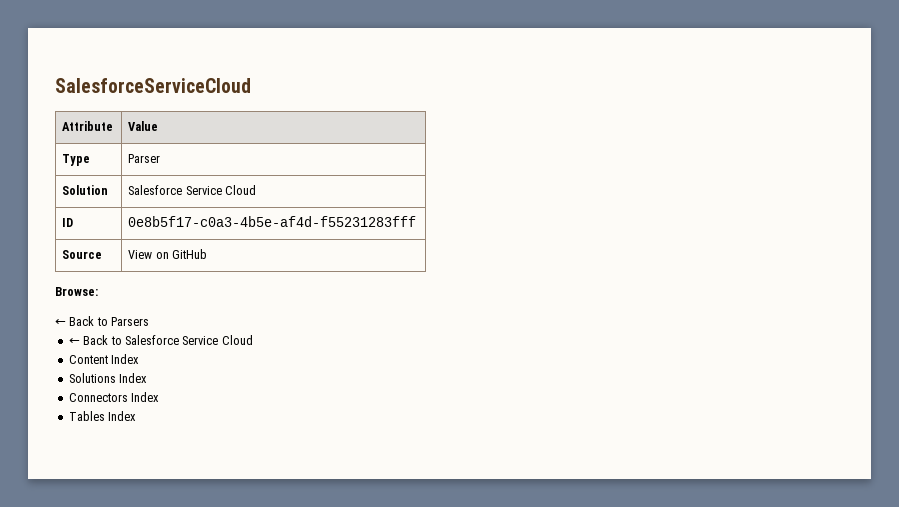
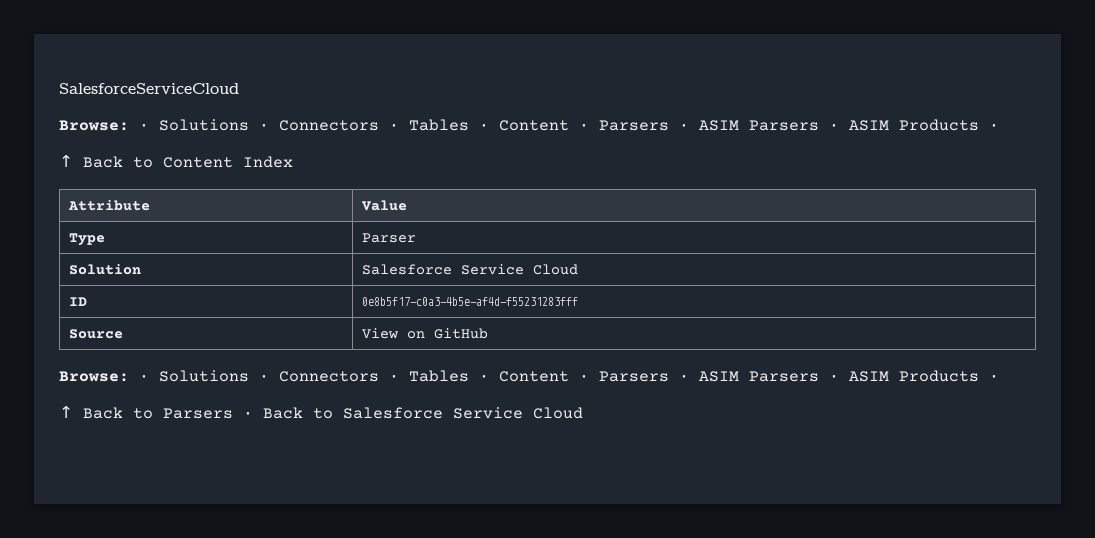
(251, 85) none -> [59,119,999,131] [59,155,293,168] // Browse: · Solutions · Connectors · Tables · Content · Parsers · ASIM Parsers · ASIM Products · // ↑ Back to Content Index
[55,319,66,326] // ← -> [139,370,999,382] [59,406,73,418] · Solutions · Connectors · Tables · Content · Parsers · ASIM Parsers · ASIM Products · // ↑
[68,338,80,345] // ← -> [243,412,253,418] ·
[68,354,140,364] [68,373,148,383] [68,392,160,402] [68,411,137,421] // Content Index // Solutions Index // Connectors Index // Tables Index -> (583, 413) none

